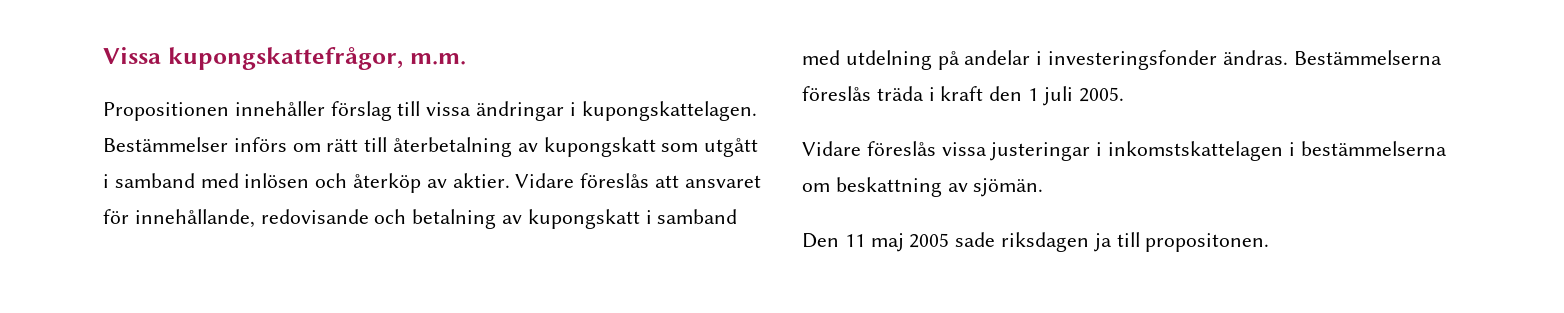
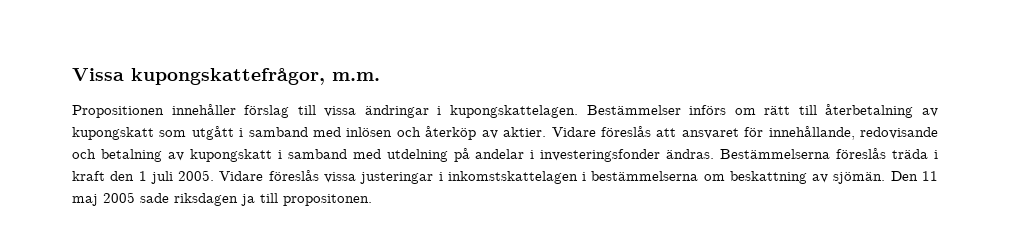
(1124, 94) // -> (215, 175) none
(1044, 187) // -> (886, 178) none

